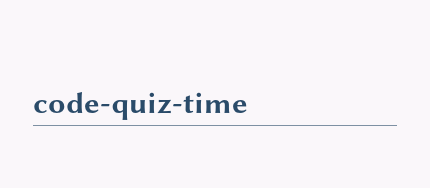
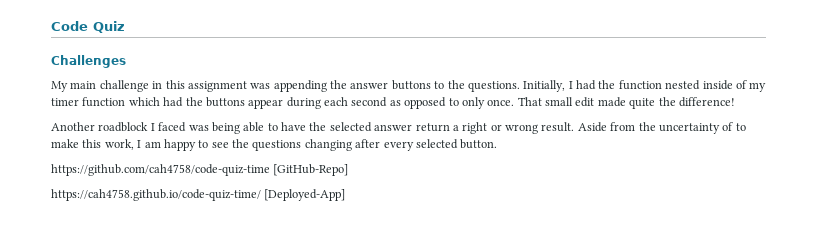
[33,92,248,120] code-quiz-time -> [51,21,125,33] [51,55,126,68] [51,80,767,92] [51,97,735,109] [51,122,746,134] [51,139,498,151] [51,164,349,176] [51,189,346,201] Code Quiz // Challenges // My main challenge in this assignment was appending the answer buttons to the questions. Initially, I had the function nested inside of my timer function which had the buttons appear during each second as opposed to only once. That small edit made quite the difference! // Another roadblock I faced was being able to have the selected answer return a right or wrong result. Aside from the uncertainty of to make this work, I am happy to see the questions changing after every selected button. // https://github.com/cah4758/code-quiz-time [GitHub-Repo] // https://cah4758.github.io/code-quiz-time/ [Deployed-App]

